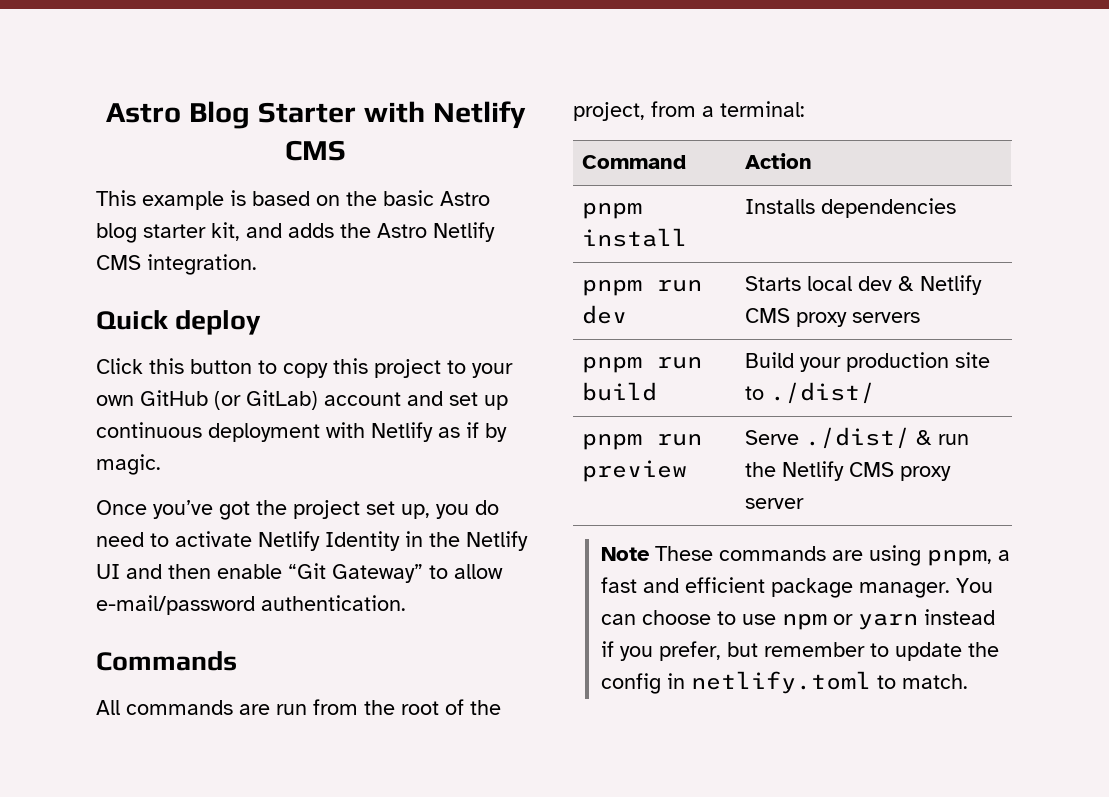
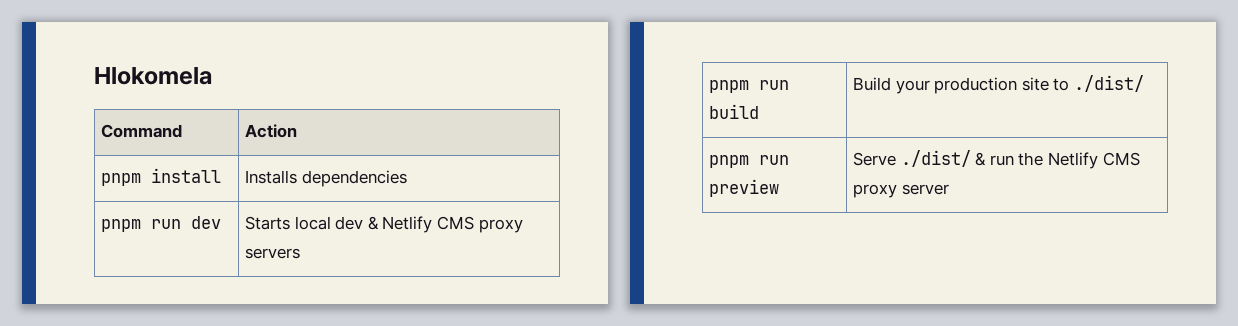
[106,101,526,129] [285,140,346,161] [96,190,490,210] [96,222,495,243] [96,254,257,275] [96,310,262,335] [96,358,513,378] [96,390,508,410] [96,422,507,442] [96,454,161,475] [96,500,499,520] [96,531,528,551] [96,563,503,583] [96,595,406,615] [96,651,237,671] [96,699,501,715] [573,101,805,121] Astro Blog Starter with Netlify CMS // This example is based on the basic Astro blog starter kit, and adds the Astro Netlify CMS integration. // Quick deploy // Click this button to copy this project to your own GitHub (or GitLab) account and set up continuous deployment with Netlify as if by magic. // Once you’ve got the project set up, you do need to activate Netlify Identity in the Netlify UI and then enable “Git Gateway” to allow e-mail/password authentication. // Commands // All commands are run from the root of the project, from a terminal: -> [94,67,212,85] Hlokomela
[600,545,1010,566] [600,577,993,598] [600,609,995,630] [600,641,999,661] [600,671,968,694] // Note These commands are using pnpm, a fast and efficient package manager. You can choose to use npm or yarn instead if you prefer, but remember to update the config in netlify.toml to match. -> (949, 189) none

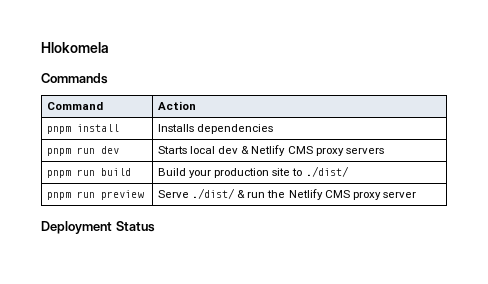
(212, 76) none -> [41,73,108,84] // Commands
(949, 189) none -> [41,221,155,234] // Deployment Status

